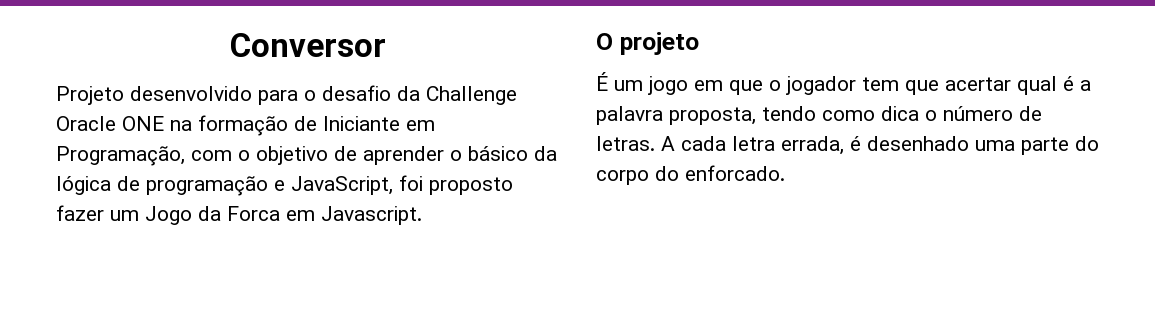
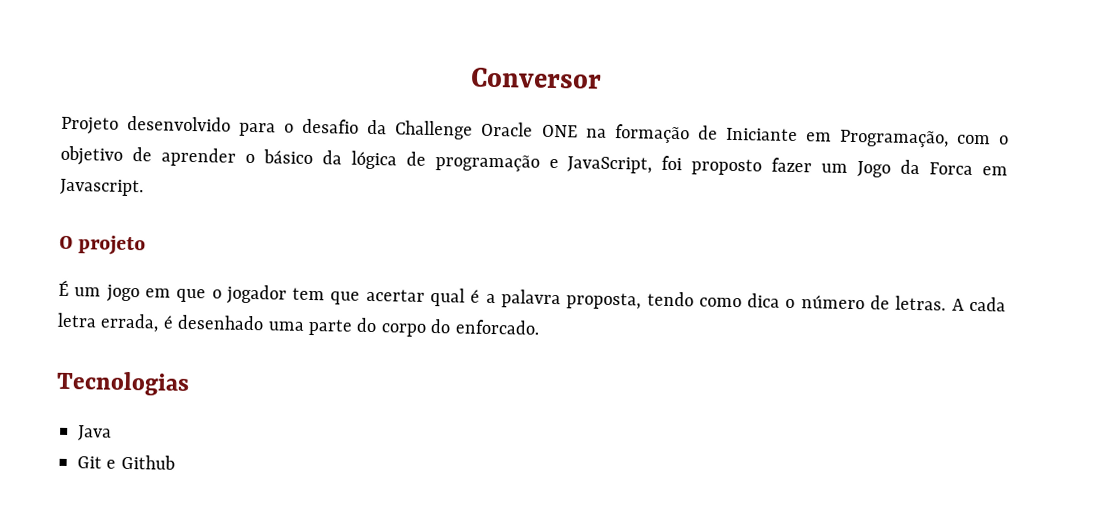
(785, 173) none -> [56,370,190,396] [77,425,112,441] [77,454,175,470] // Tecnologias // Java // Git e Github

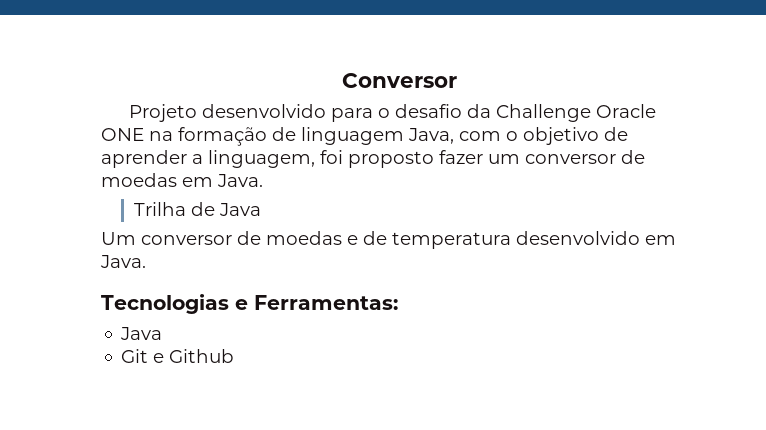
[725,127,949,148] Iniciante em Programação, -> [301,127,454,145] linguagem Java,
[244,149,1009,178] [60,178,144,197] [59,235,147,256] [58,279,1007,312] [57,312,540,337] o básico da lógica de programação e JavaScript, foi proposto fazer um Jogo da Forca em Javascript. // O projeto // É um jogo em que o jogador tem que acertar qual é a palavra proposta, tendo como dica o número de letras. A cada letra errada, é desenhado uma parte do corpo do enforcado. -> [192,150,645,168] [101,173,263,187] [133,202,261,216] [101,231,676,249] [100,255,146,268] a linguagem, foi proposto fazer um conversor de moedas em Java. // Trilha de Java // Um conversor de moedas e de temperatura desenvolvido em Java.
(190, 383) none -> [235,295,398,310] e Ferramentas:

